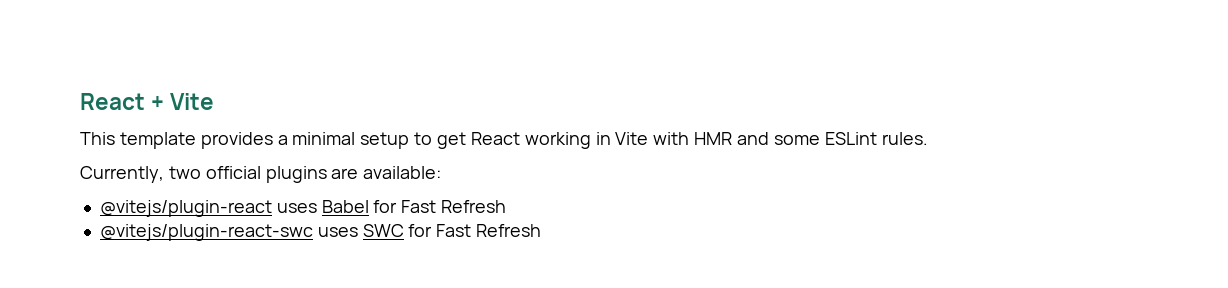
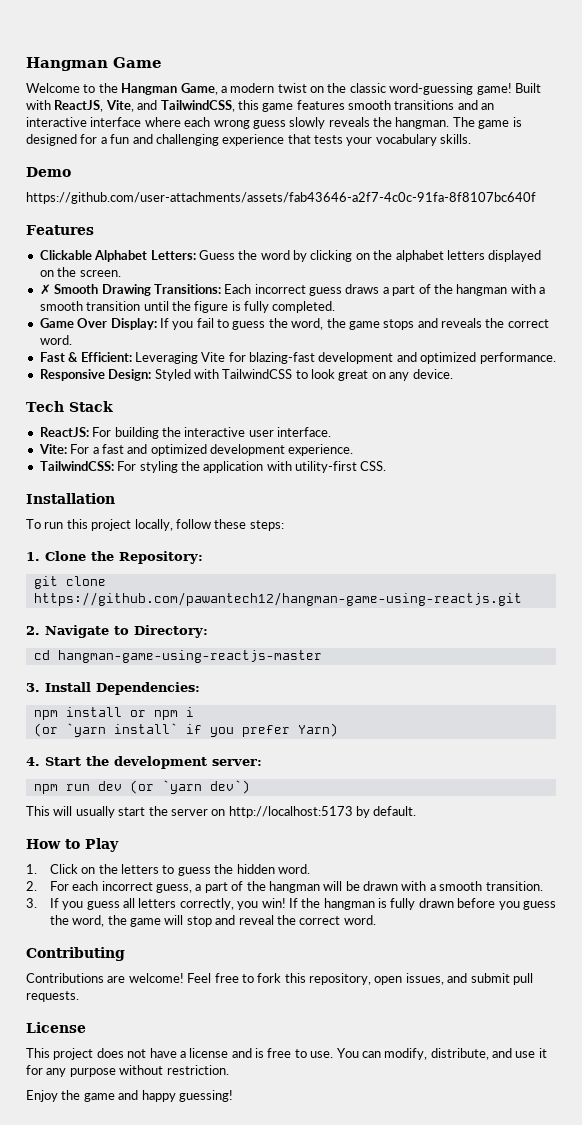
[80,93,215,110] [80,132,928,149] [80,166,442,183] [99,200,507,217] [99,224,542,241] React + Vite // This template provides a minimal setup to get React working in Vite with HMR and some ESLint rules. // Currently, two official plugins are available: // @vitejs/plugin-react uses Babel for Fast Refresh // @vitejs/plugin-react-swc uses SWC for Fast Refresh -> [26,57,162,71] [26,83,541,95] [26,100,495,112] [26,117,522,129] [26,134,472,146] [26,167,71,177] [26,192,536,204] [26,225,94,235] [39,250,542,262] [39,267,121,277] [39,284,545,296] [39,301,336,313] [39,318,549,330] [39,335,72,345] [39,352,556,364] [39,369,453,381] [26,401,113,412] [39,427,331,439] [38,444,354,456] [39,461,387,473] [26,493,115,504] [26,519,284,531] [26,551,203,564] [33,576,106,589] [33,592,522,606] [26,625,208,638] [33,650,322,663] [26,682,200,695] [33,707,194,720] [33,723,338,737] [26,756,262,769] [33,780,250,794] [26,806,417,818] [26,838,119,852] [26,864,310,876] [26,881,543,893] [26,898,556,910] [49,915,376,927] [26,947,125,961] [26,973,533,985] [26,991,79,1002] [26,1022,86,1033] [26,1048,547,1060] [26,1065,229,1077] [26,1090,233,1102] Hangman Game // Welcome to the Hangman Game, a modern twist on the classic word-guessing game! Built with ReactJS, Vite, and TailwindCSS, this game features smooth transitions and an interactive interface where each wrong guess slowly reveals the hangman. The game is designed for a fun and challenging experience that tests your vocabulary skills. // Demo // https://github.com/user-attachments/assets/fab43646-a2f7-4c0c-91fa-8f8107bc640f // Features // Clickable Alphabet Letters: Guess the word by clicking on the alphabet letters displayed on the screen. // ✗ Smooth Drawing Transitions: Each incorrect guess draws a part of the hangman with a smooth transition until the figure is fully completed. // Game Over Display: If you fail to guess the word, the game stops and reveals the correct word. // Fast & Efficient: Leveraging Vite for blazing-fast development and optimized performance. // Responsive Design: Styled with TailwindCSS to look great on any device. // Tech Stack // ReactJS: For building the interactive user interface. // Vite: For a fast and optimized development experience. // TailwindCSS: For styling the application with utility-first CSS. // Installation // To run this project locally, follow these steps: // 1. Clone the Repository: // git clone https://github.com/pawantech12/hangman-game-using-reactjs.git // 2. Navigate to Directory: // cd hangman-game-using-reactjs-master // 3. Install Dependencies: // npm install or npm i // (or `yarn install` if you prefer Yarn) // 4. Start the development server: // npm run dev (or `yarn dev`) // This will usually start the server on http://localhost:5173 by default. // How to Play // 1. Click on the letters to guess the hidden word. // 2. For each incorrect guess, a part of the hangman will be drawn with a smooth transition. // 3. If you guess all letters correctly, you win! If the hangman is fully drawn before you guess the word, the game will stop and reveal the correct word. // Contributing // Contributions are welcome! Feel free to fork this repository, open issues, and submit pull requests. // License // This project does not have a license and is free to use. You can modify, distribute, and use it for any purpose without restriction. // Enjoy the game and happy guessing!

